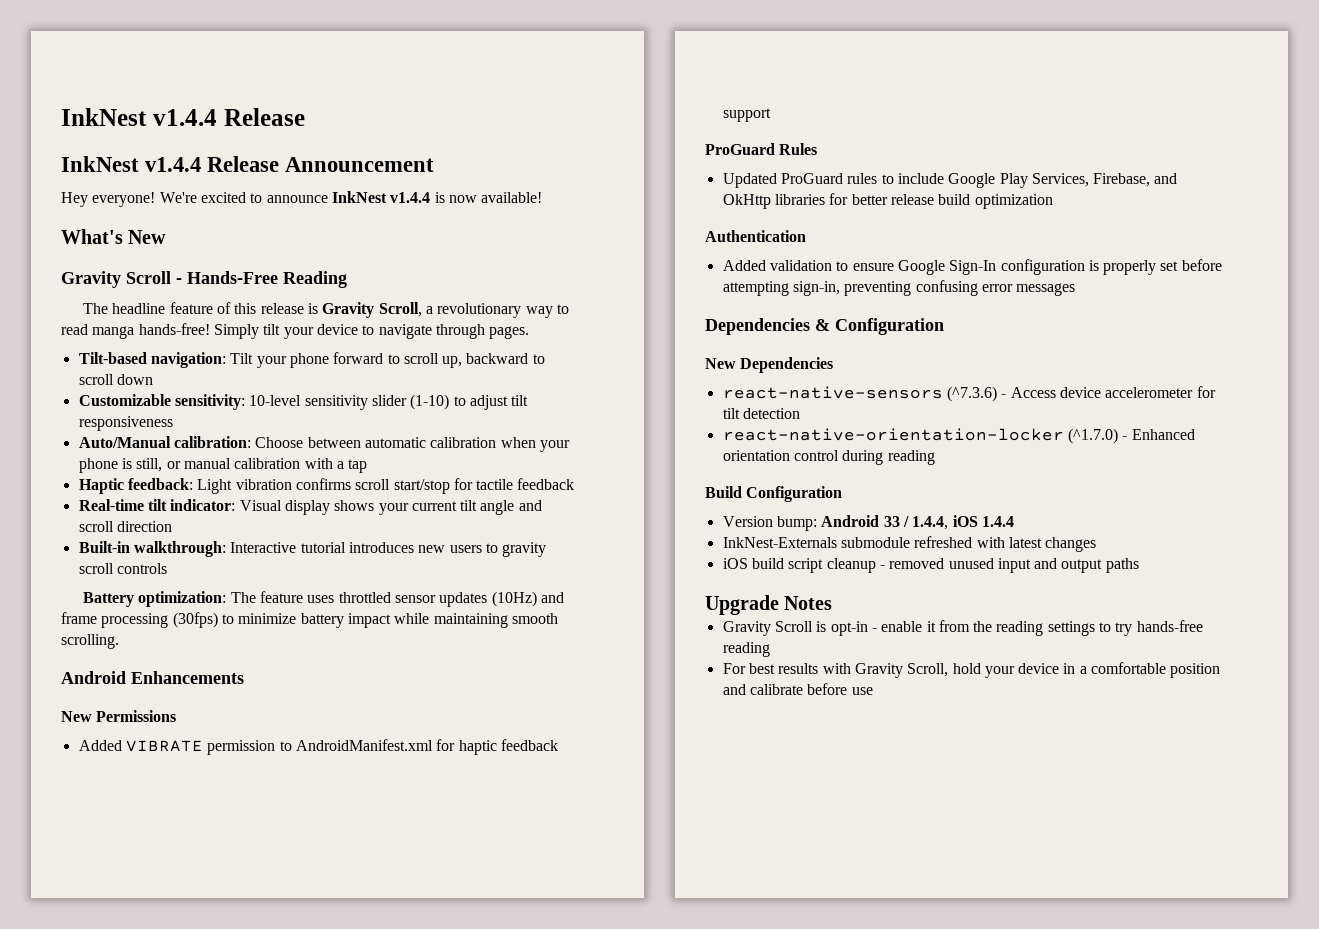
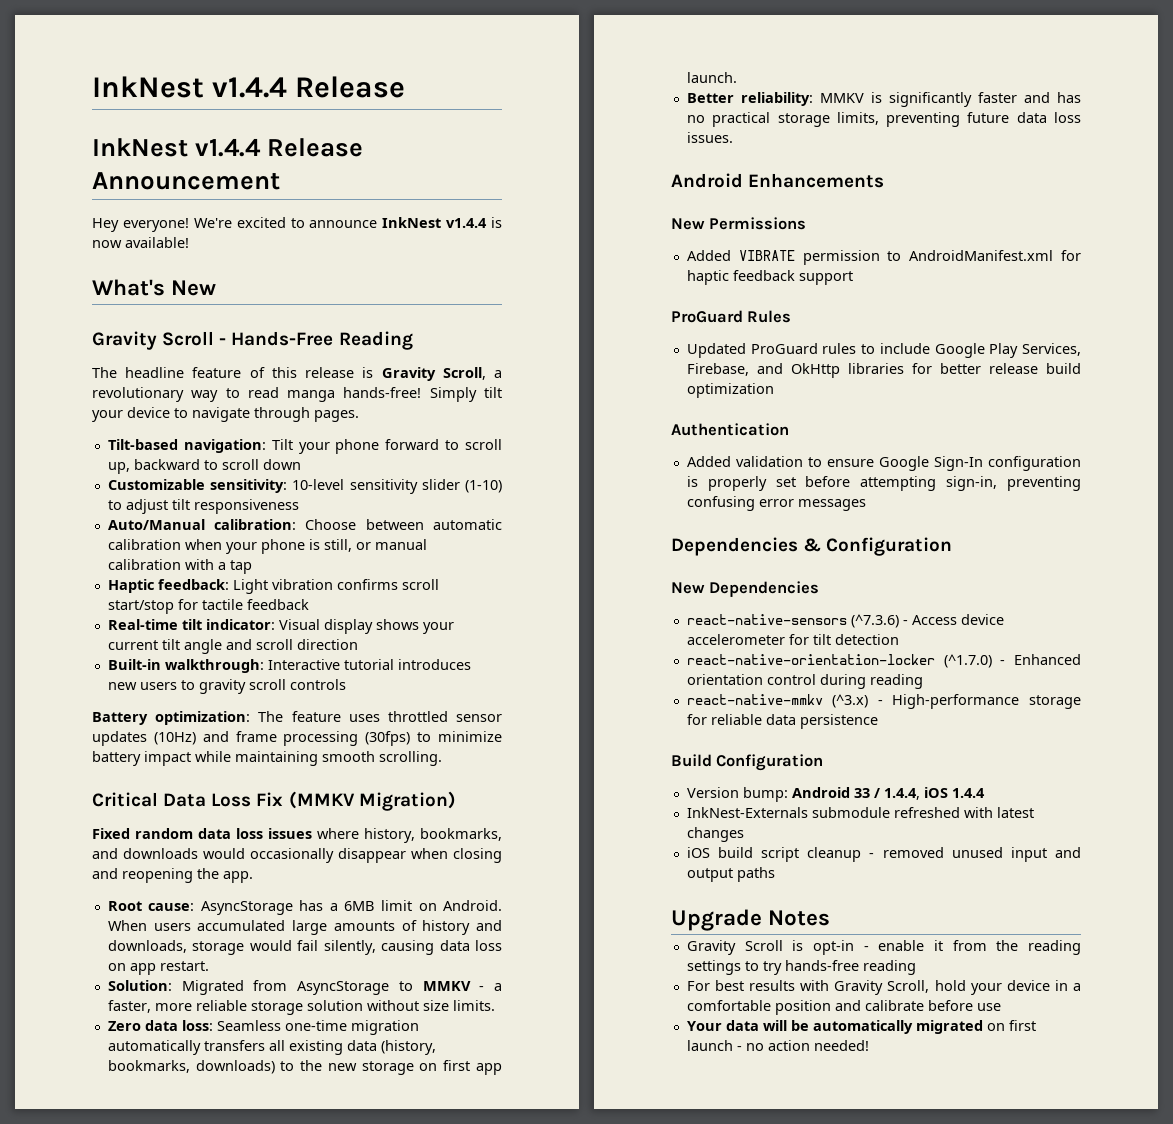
(119, 641) none -> [92,791,456,811] [92,828,502,843] [92,848,502,863] [92,868,253,883] [107,900,503,915] [107,920,503,935] [107,940,503,955] [107,961,209,975] [107,980,503,995] [107,1000,495,1015] [107,1020,419,1035] [107,1040,436,1055] [107,1060,503,1075] [686,72,737,83] [686,92,1081,107] [686,112,1081,127] [686,132,733,143] // Critical Data Loss Fix (MMKV Migration) // Fixed random data loss issues where history, bookmarks, and downloads would occasionally disappear when closing and reopening the app. // Root cause: AsyncStorage has a 6MB limit on Android. When users accumulated large amounts of history and downloads, storage would fail silently, causing data loss on app restart. // Solution: Migrated from AsyncStorage to MMKV - a faster, more reliable storage solution without size limits. // Zero data loss: Seamless one-time migration automatically transfers all existing data (history, bookmarks, downloads) to the new storage on first app launch. // Better reliability: MMKV is significantly faster and has no practical storage limits, preventing future data loss issues.
(935, 457) none -> [686,694,1081,709] [686,714,878,729] // react-native-mmkv (^3.x) - High-performance storage for reliable data persistence
(873, 691) none -> [686,1020,1036,1034] [686,1040,869,1051] // Your data will be automatically migrated on first launch - no action needed!

